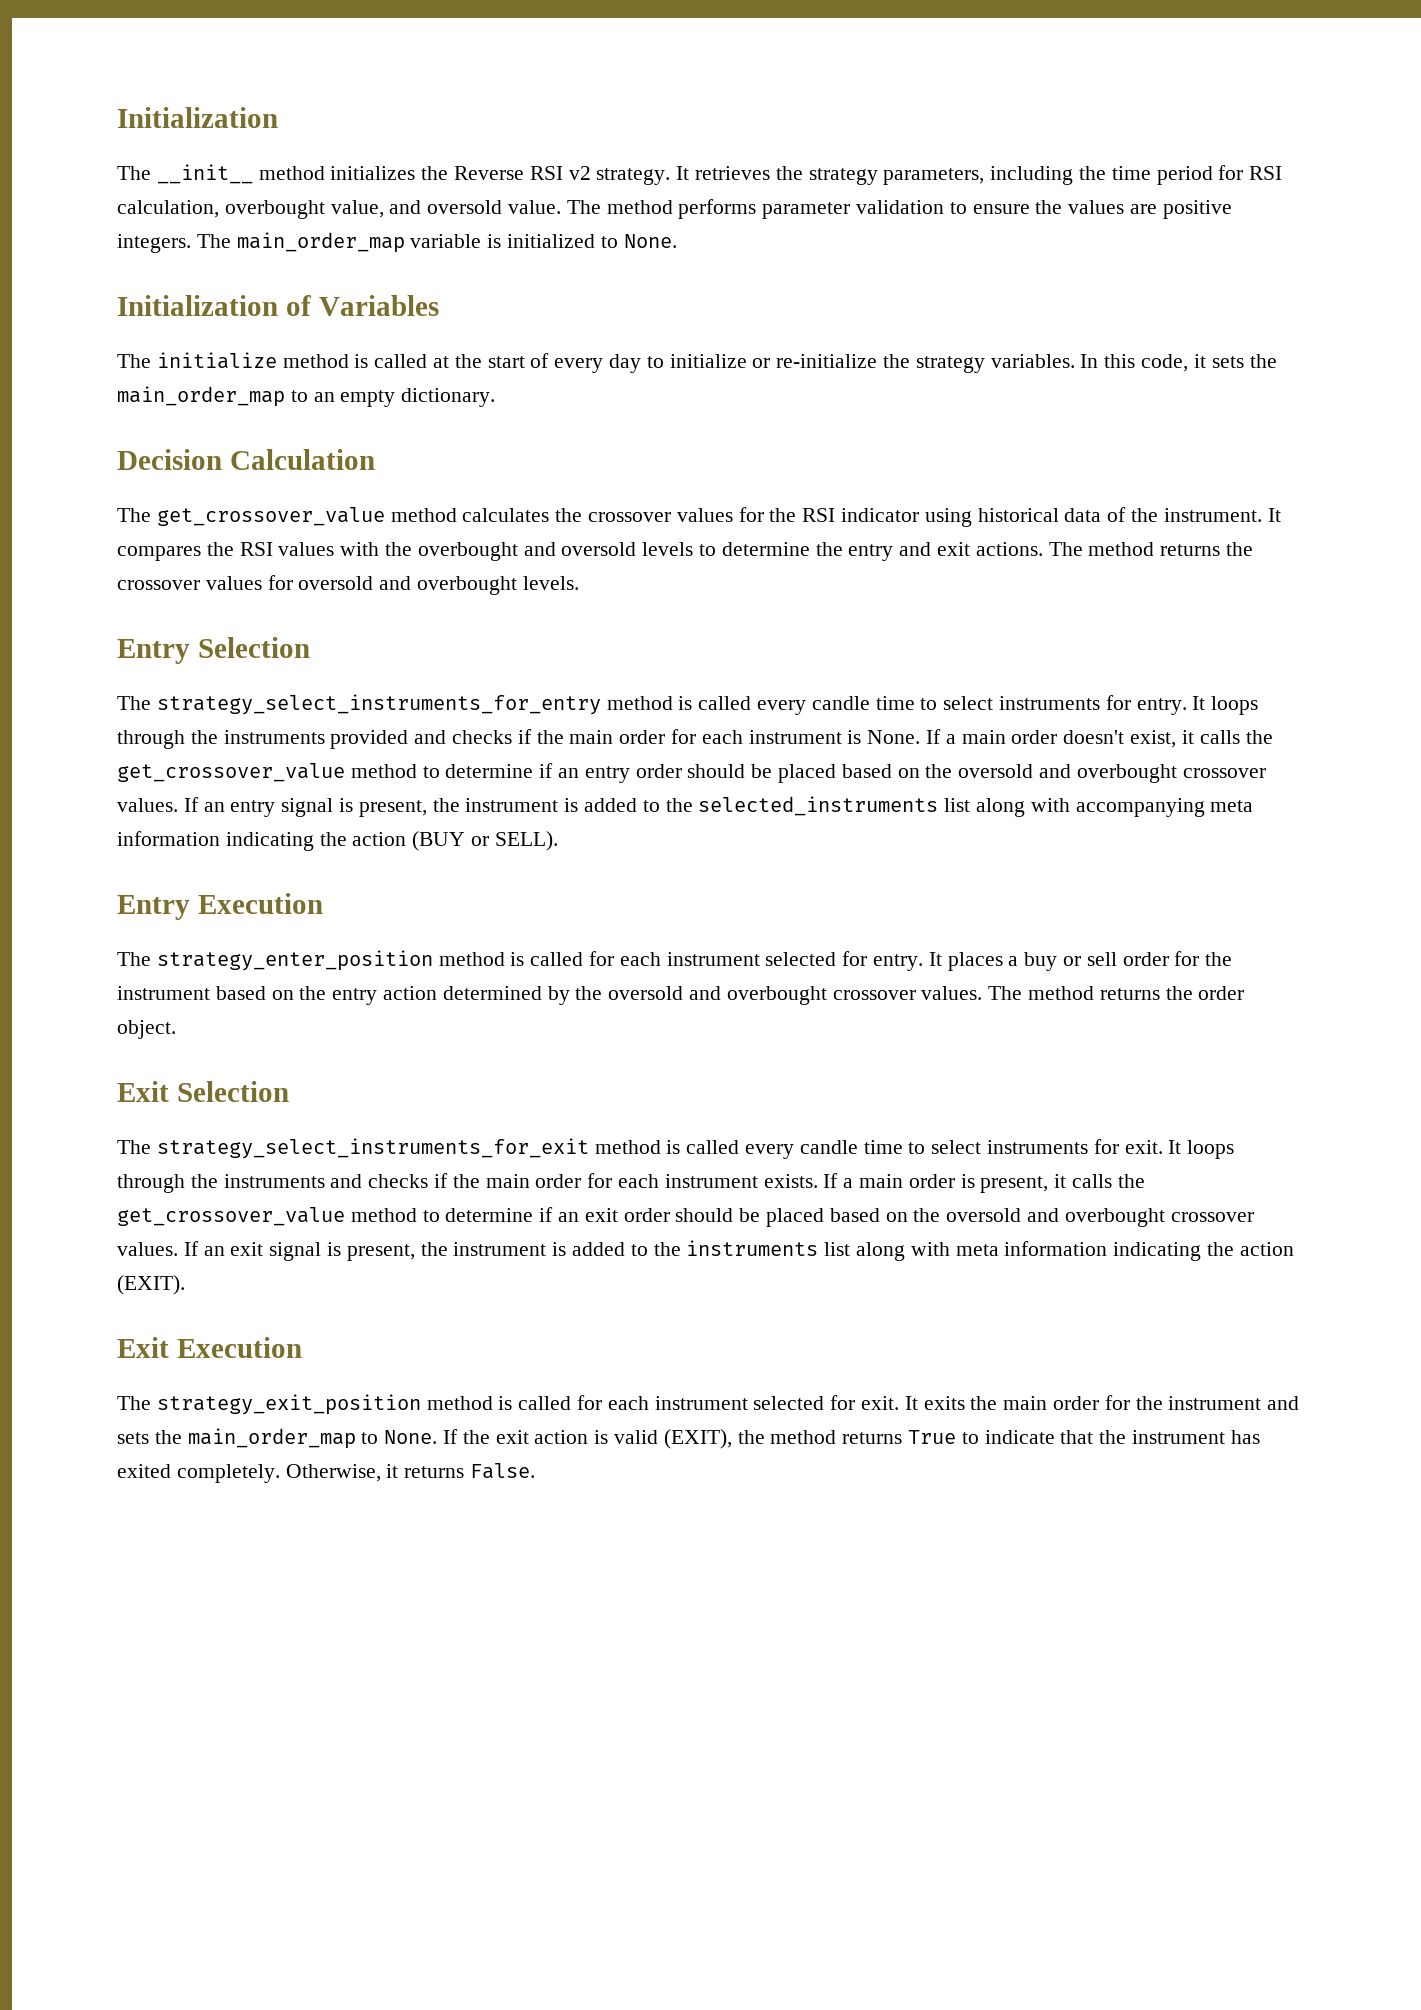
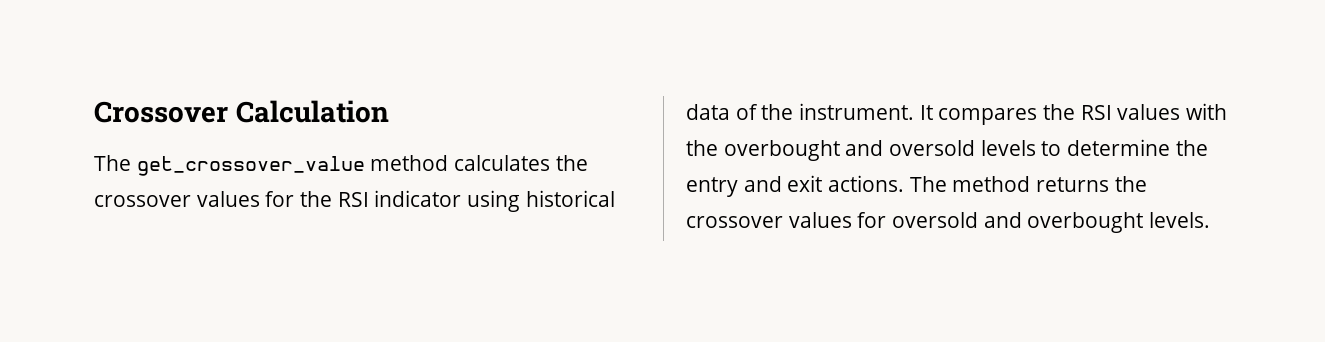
[117,107,278,128] [117,164,1283,185] [117,199,1232,219] [117,232,677,253] [117,295,439,316] [117,352,1277,373] [117,386,496,407] [117,449,222,470] Initialization // The __init__ method initializes the Reverse RSI v2 strategy. It retrieves the strategy parameters, including the time period for RSI calculation, overbought value, and oversold value. The method performs parameter validation to ensure the values are positive integers. The main_order_map variable is initialized to None. // Initialization of Variables // The initialize method is called at the start of every day to initialize or re-initialize the strategy variables. In this code, it sets the main_order_map to an empty dictionary. // Decision -> [94,101,228,123] Crossover
[117,637,310,664] [117,694,1259,715] [117,729,1273,749] [117,763,1266,783] [117,796,1254,817] [117,831,558,851] [117,893,323,920] [117,950,1233,971] [117,986,1245,1005] [117,1020,176,1039] [117,1081,289,1102] [117,1138,1235,1159] [117,1173,1145,1193] [117,1207,1254,1227] [117,1240,1294,1261] [117,1275,185,1295] [117,1337,302,1358] [117,1394,1300,1415] [117,1428,1260,1449] [117,1463,536,1483] // Entry Selection // The strategy_select_instruments_for_entry method is called every candle time to select instruments for entry. It loops through the instruments provided and checks if the main order for each instrument is None. If a main order doesn't exist, it calls the get_crossover_value method to determine if an entry order should be placed based on the oversold and overbought crossover values. If an entry signal is present, the instrument is added to the selected_instruments list along with accompanying meta information indicating the action (BUY or SELL). // Entry Execution // The strategy_enter_position method is called for each instrument selected for entry. It places a buy or sell order for the instrument based on the entry action determined by the oversold and overbought crossover values. The method returns the order object. // Exit Selection // The strategy_select_instruments_for_exit method is called every candle time to select instruments for exit. It loops through the instruments and checks if the main order for each instrument exists. If a main order is present, it calls the get_crossover_value method to determine if an exit order should be placed based on the oversold and overbought crossover values. If an exit signal is present, the instrument is added to the instruments list along with meta information indicating the action (EXIT). // Exit Execution // The strategy_exit_position method is called for each instrument selected for exit. It exits the main order for the instrument and sets the main_order_map to None. If the exit action is valid (EXIT), the method returns True to indicate that the instrument has exited completely. Otherwise, it returns False. -> (1211, 220) none

